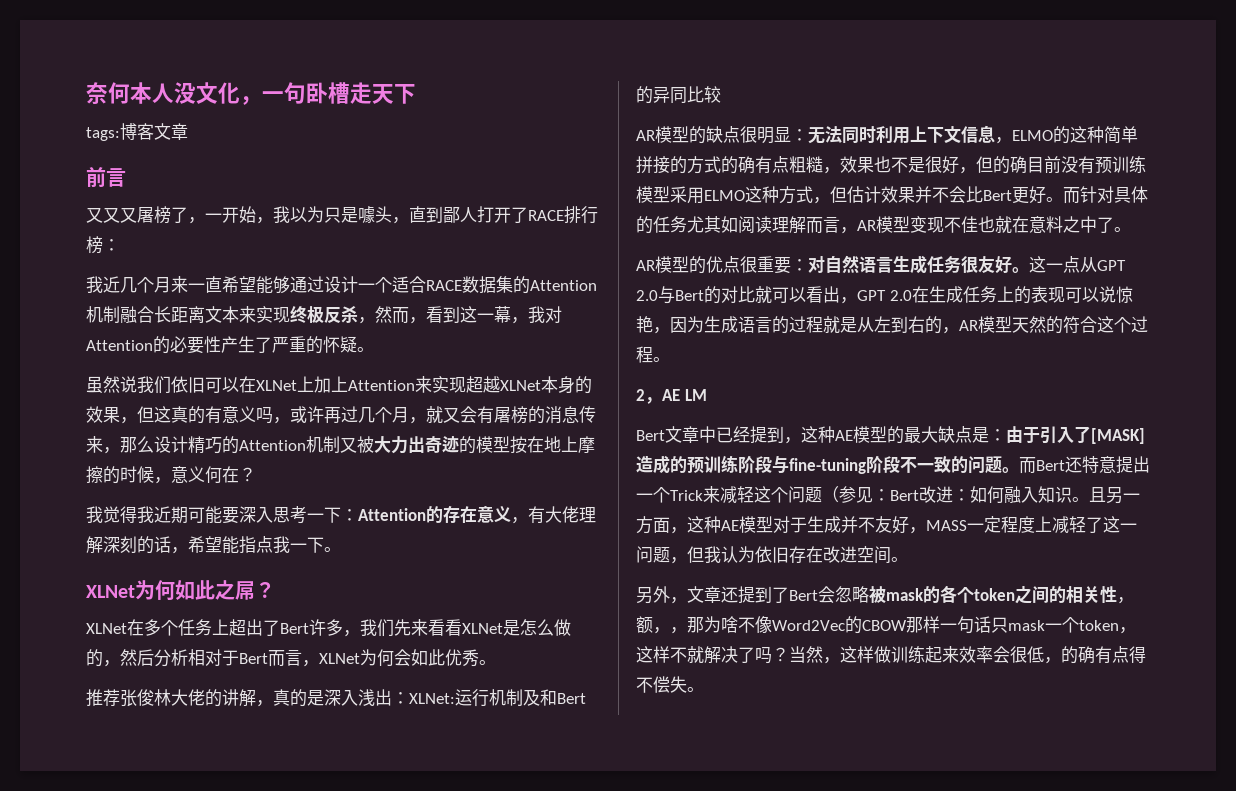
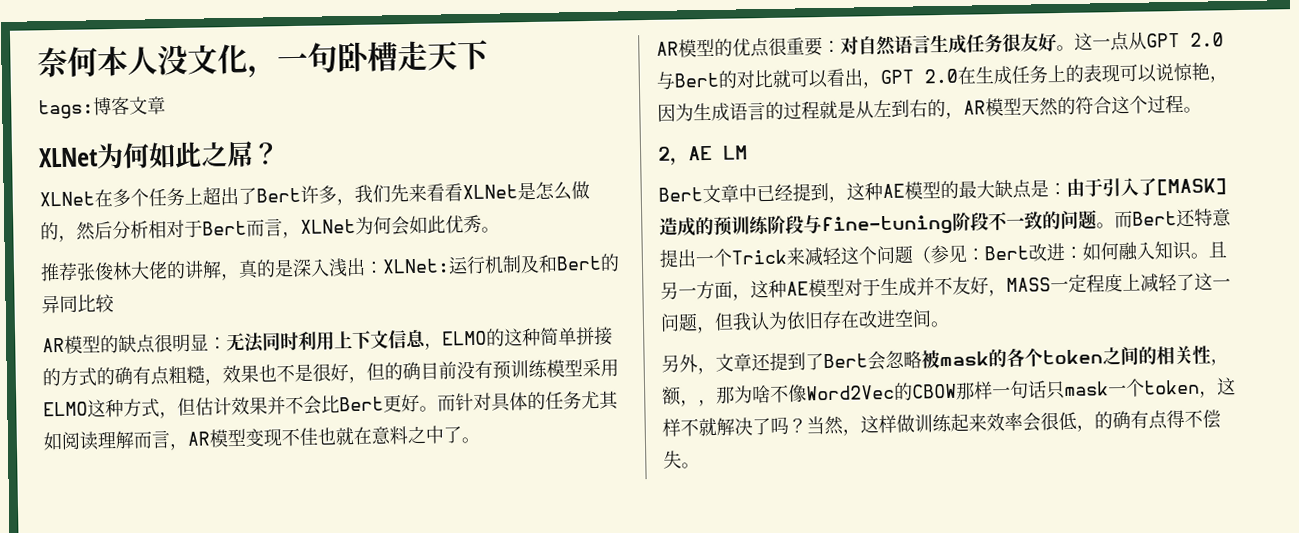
[86,167,126,188] [86,206,598,224] [86,236,120,254] [86,276,597,294] [86,306,562,324] [86,336,374,354] [86,376,592,394] [86,406,596,424] [86,436,595,454] [86,466,256,484] [86,505,596,524] [86,536,341,554] // 前言 // 又又又屠榜了，一开始，我以为只是噱头，直到鄙人打开了RACE排行榜： // 我近几个月来一直希望能够通过设计一个适合RACE数据集的Attention机制融合长距离文本来实现终极反杀，然而，看到这一幕，我对Attention的必要性产生了严重的怀疑。 // 虽然说我们依旧可以在XLNet上加上Attention来实现超越XLNet本身的效果，但这真的有意义吗，或许再过几个月，就又会有屠榜的消息传来，那么设计精巧的Attention机制又被大力出奇迹的模型按在地上摩擦的时候，意义何在？ // 我觉得我近期可能要深入思考一下：Attention的存在意义，有大佬理解深刻的话，希望能指点我一下。 -> (166, 105) none

